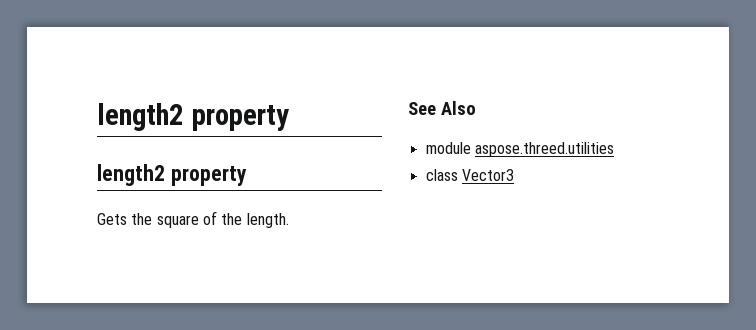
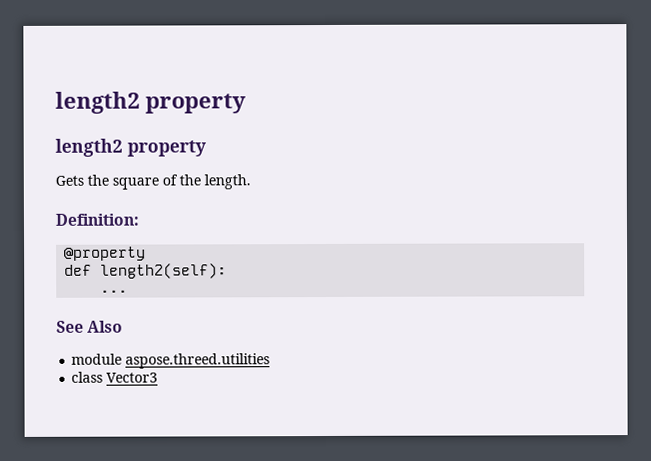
(289, 220) none -> [55,213,139,226] [64,246,147,261] [64,263,228,279] [100,289,129,293] // Definition: // @property // def length2(self): // ...

